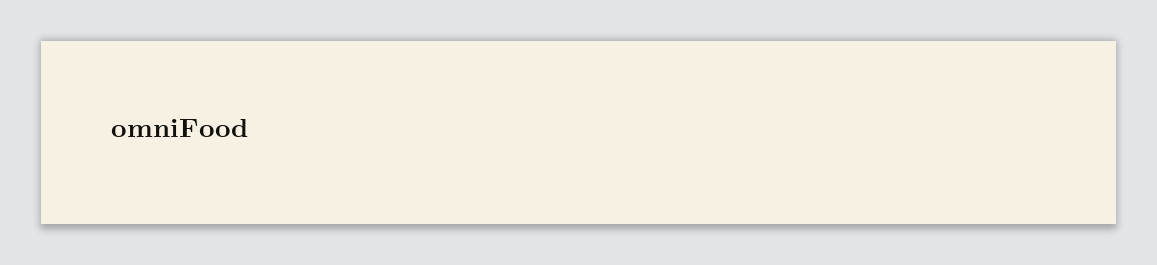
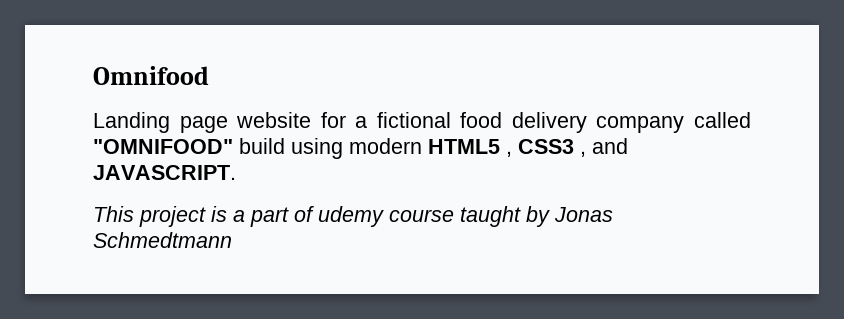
[111,119,248,137] omniFood -> [93,66,209,85] [93,112,751,133] [93,138,628,159] [93,165,236,180] [93,206,613,227] [93,232,232,248] Omnifood // Landing page website for a fictional food delivery company called "OMNIFOOD" build using modern HTML5 , CSS3 , and JAVASCRIPT. // This project is a part of udemy course taught by Jonas Schmedtmann

